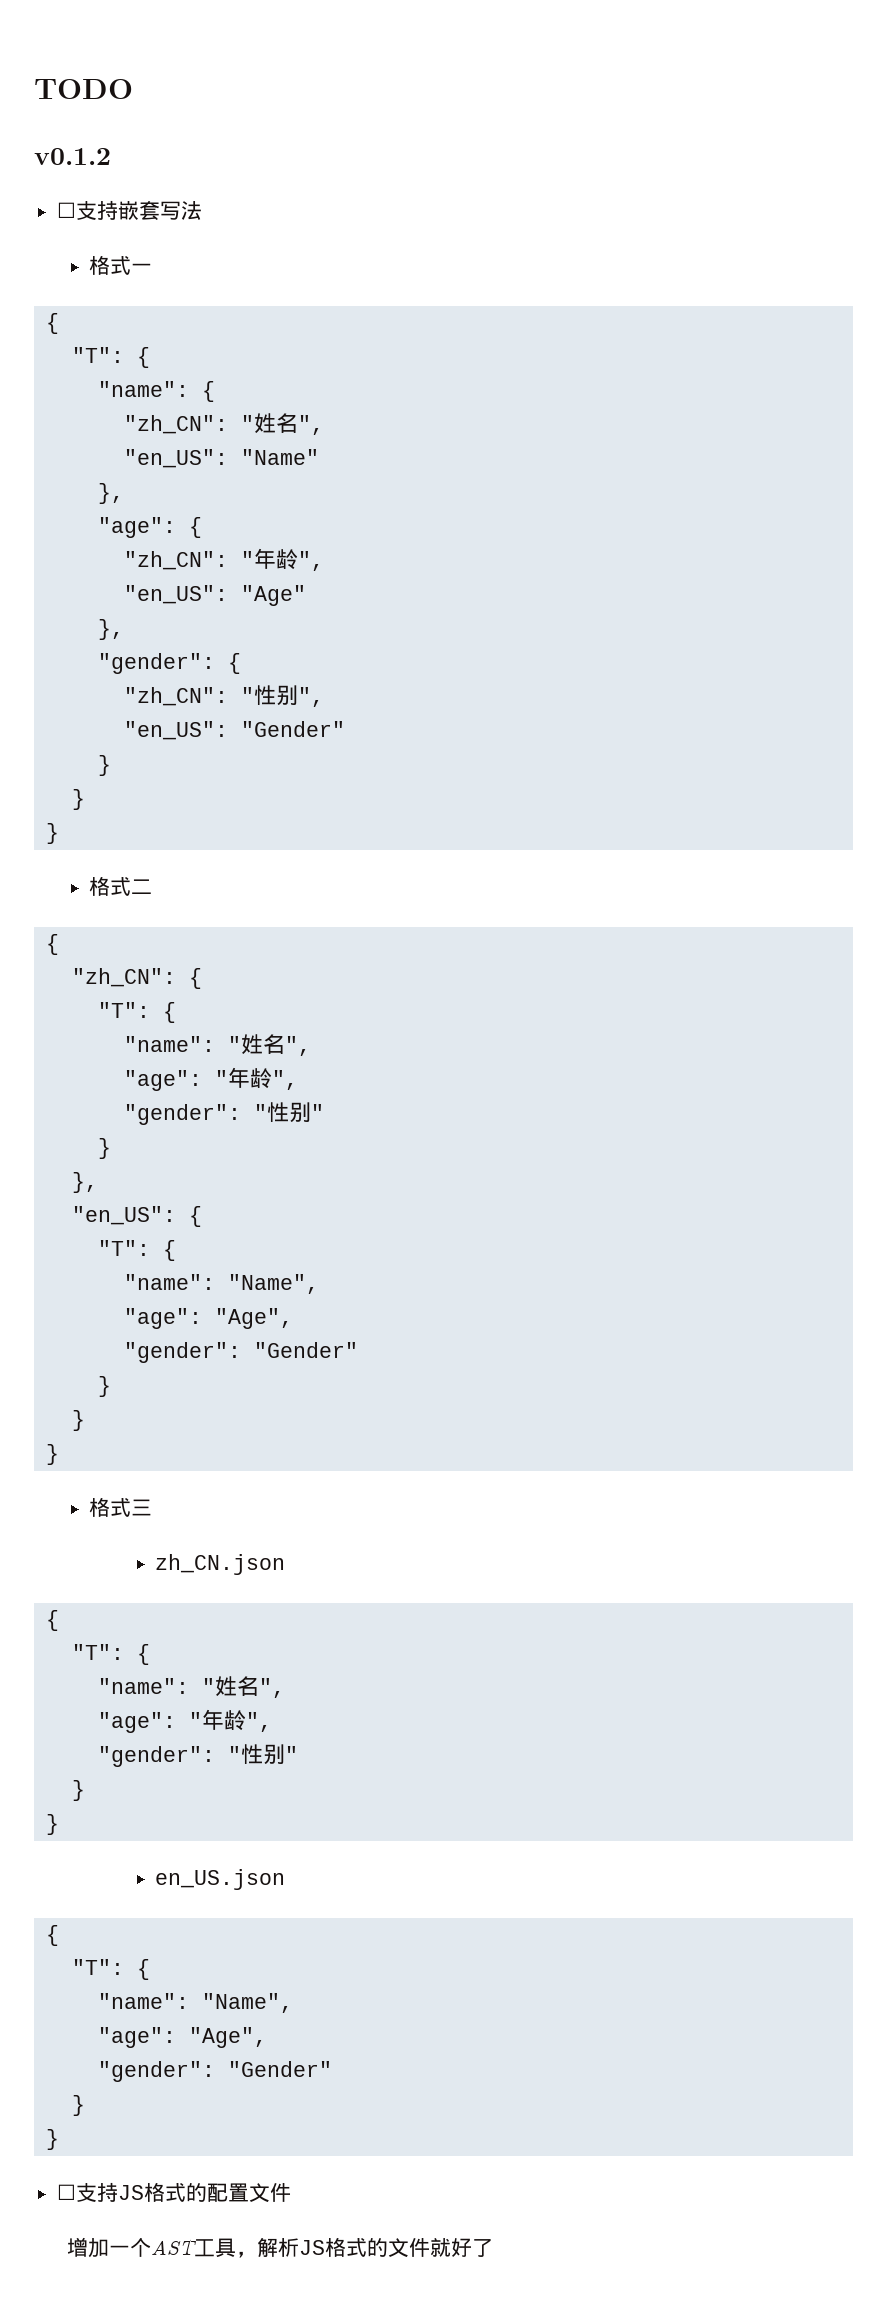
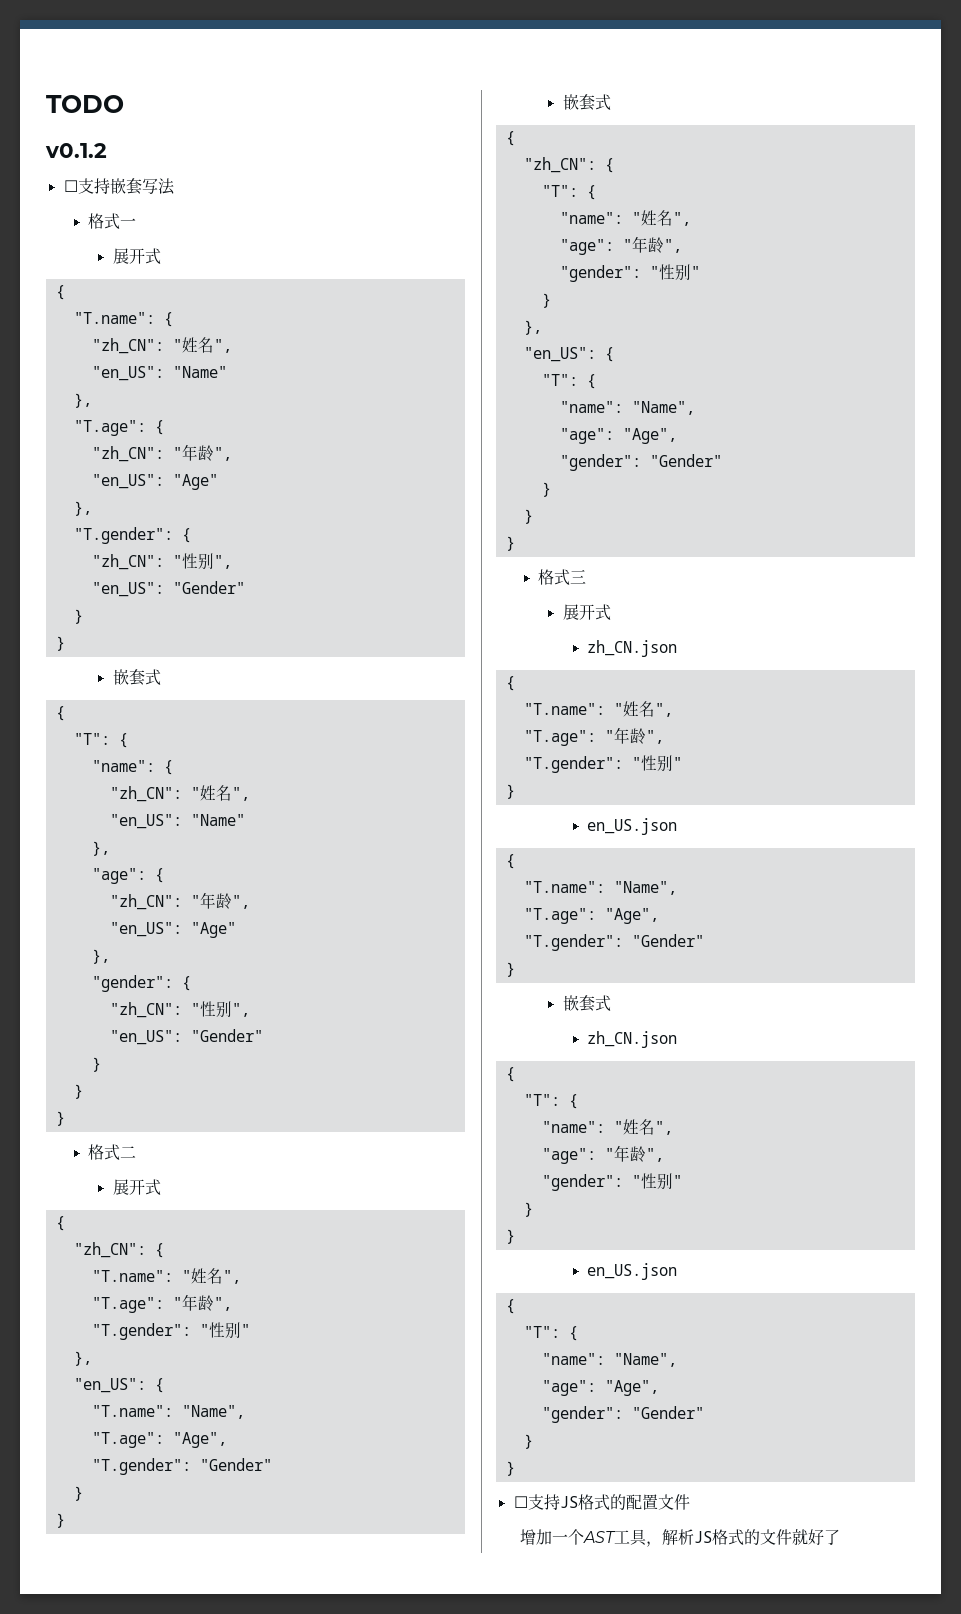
(153, 268) none -> [112,248,161,264] [55,285,65,300] [73,312,173,327] [91,337,232,354] [91,366,227,381] [73,393,92,408] [73,420,164,436] [91,444,232,462] [91,474,218,490] [73,501,92,516] [73,527,191,544] [91,553,232,570] [91,581,245,597] [73,609,83,624] [55,636,65,651] [112,669,161,686] // 展开式 // { // "T.name": { // "zh_CN": "姓名", // "en_US": "Name" // }, // "T.age": { // "zh_CN": "年龄", // "en_US": "Age" // }, // "T.gender": { // "zh_CN": "性别", // "en_US": "Gender" // } // } // 嵌套式
(153, 886) none -> [112,1179,161,1195] [55,1216,65,1231] [73,1242,164,1258] [91,1268,241,1284] [91,1294,232,1313] [91,1322,250,1340] [73,1351,92,1366] [73,1378,164,1393] [91,1405,245,1419] [91,1432,227,1448] [91,1458,272,1475] [73,1486,83,1501] [55,1513,65,1528] [562,94,611,111] // 展开式 // { // "zh_CN": { // "T.name": "姓名", // "T.age": "年龄", // "T.gender": "性别" // }, // "en_US": { // "T.name": "Name", // "T.age": "Age", // "T.gender": "Gender" // } // } // 嵌套式
(153, 1507) none -> [562,604,611,620] [586,640,677,657] [505,676,515,691] [523,701,673,717] [523,727,664,746] [523,755,682,773] [505,784,515,799] [586,818,677,835] [505,854,515,869] [523,881,677,895] [523,908,659,924] [523,934,704,951] [505,962,515,977] [562,995,611,1012] // 展开式 // zh_CN.json // { // "T.name": "姓名", // "T.age": "年龄", // "T.gender": "性别" // } // en_US.json // { // "T.name": "Name", // "T.age": "Age", // "T.gender": "Gender" // } // 嵌套式

